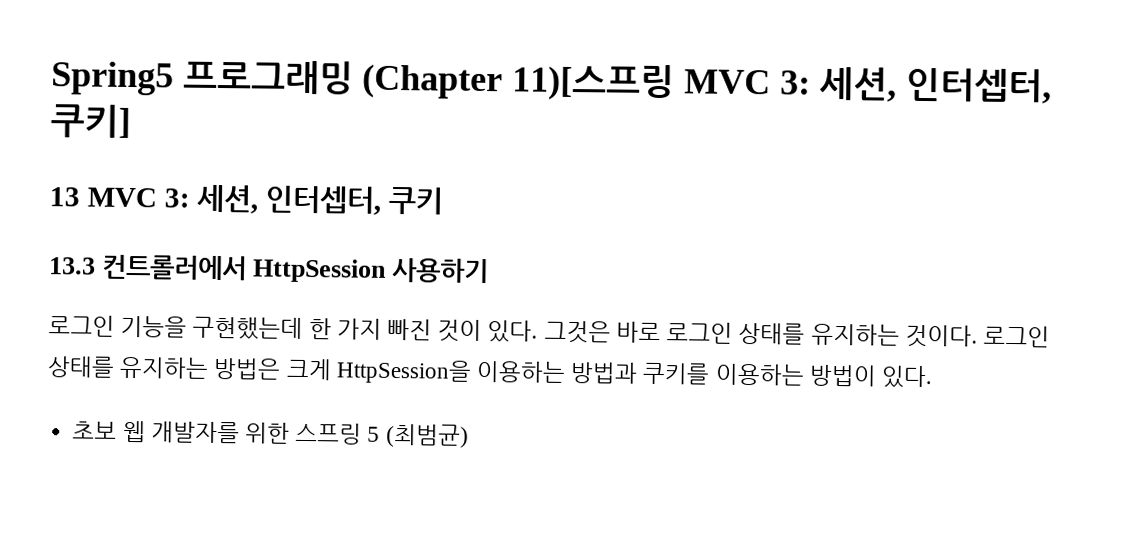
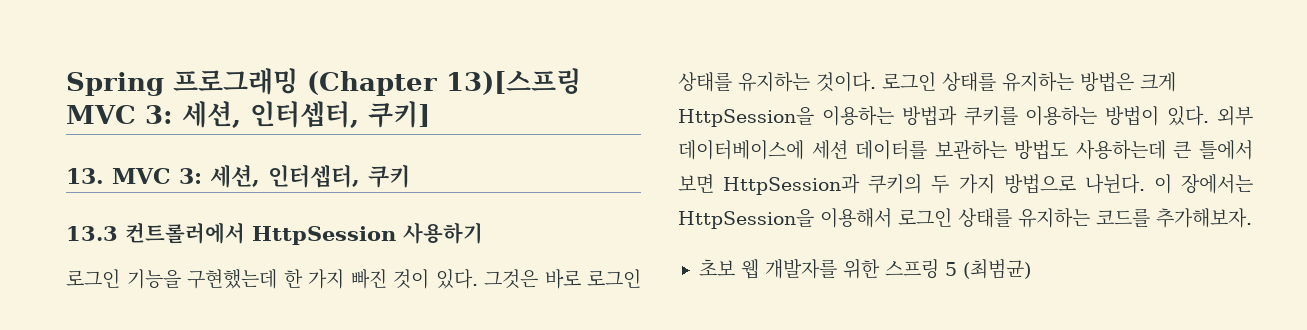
[51,61,174,96] Spring5 -> [66,72,164,96] Spring
[512,63,676,102] 11)[스프링 -> [446,68,581,95] 13)[스프링
[49,187,80,207] 13 -> [66,168,104,184] 13.
(934, 377) none -> [1217,106,1253,126] [678,139,1253,160] [678,174,1253,195] [678,208,1252,229] 외부 데이터베이스에 세션 데이터를 보관하는 방법도 사용하는데 큰 틀에서 보면 HttpSession과 쿠키의 두 가지 방법으로 나뉜다. 이 장에서는 HttpSession을 이용해서 로그인 상태를 유지하는 코드를 추가해보자.

